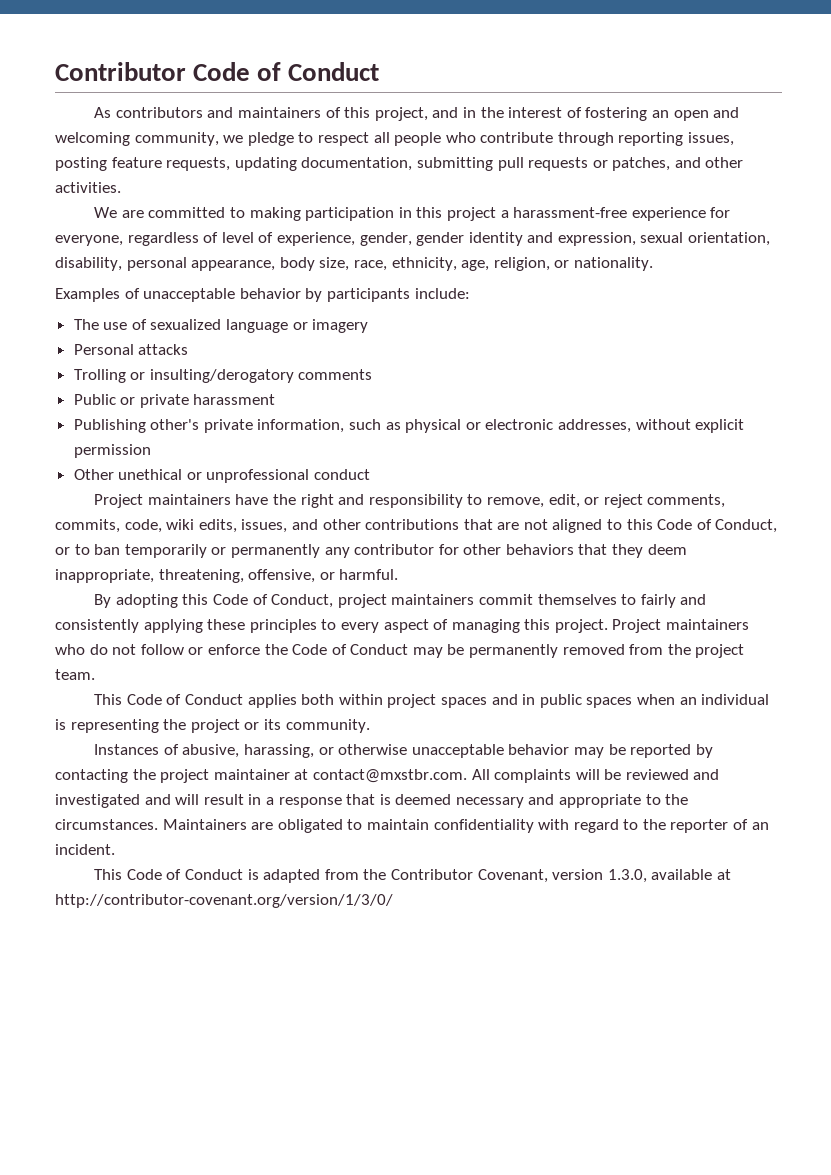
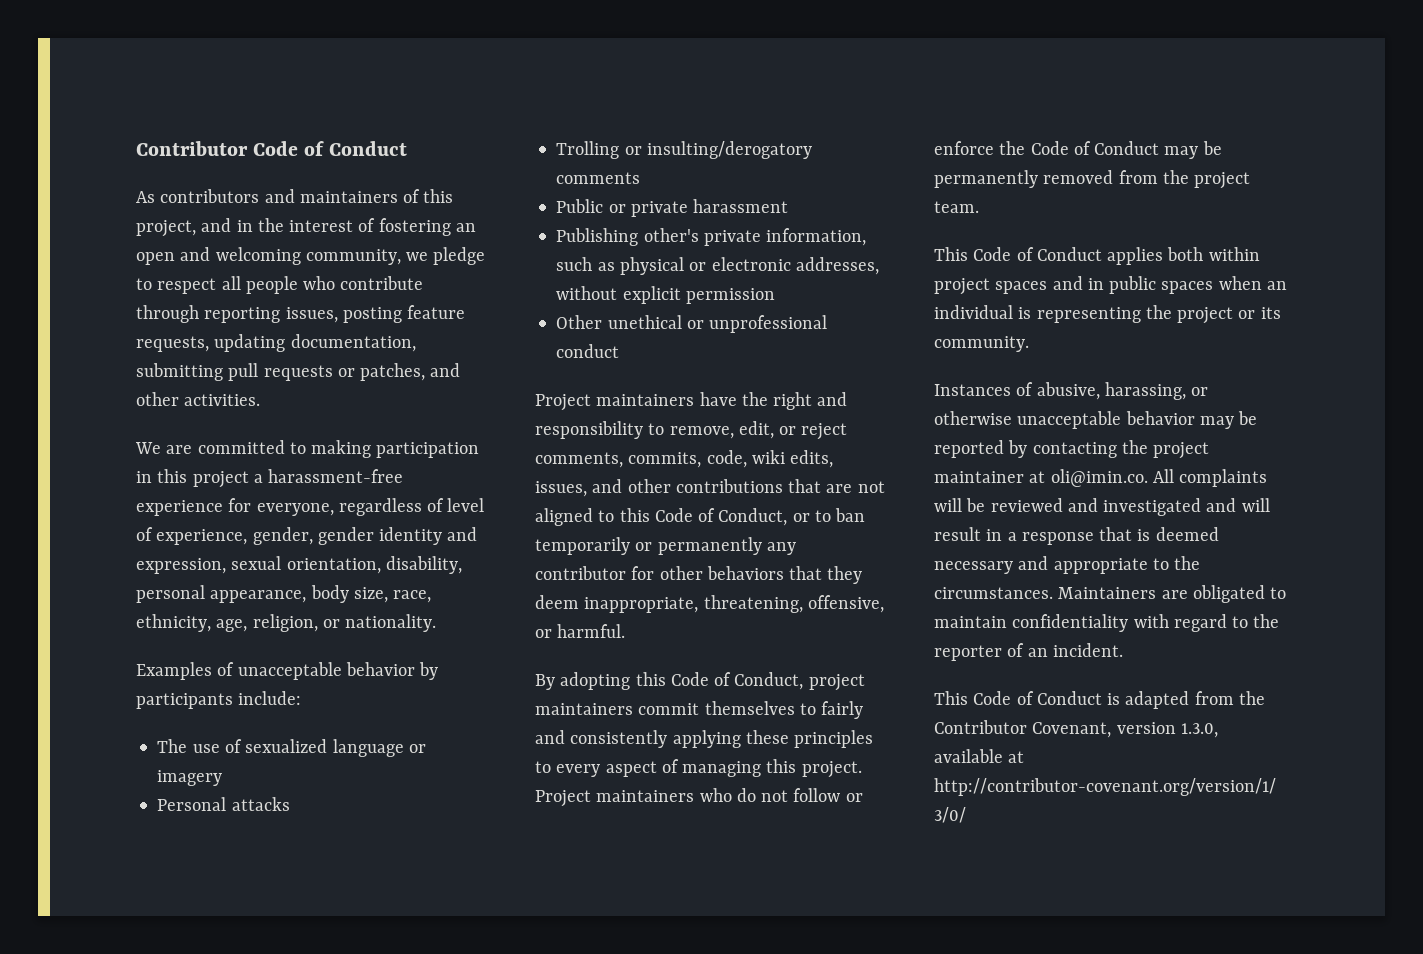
[312,769,467,783] contact@mxstbr.com. -> [1050,469,1148,487] oli@imin.co.

